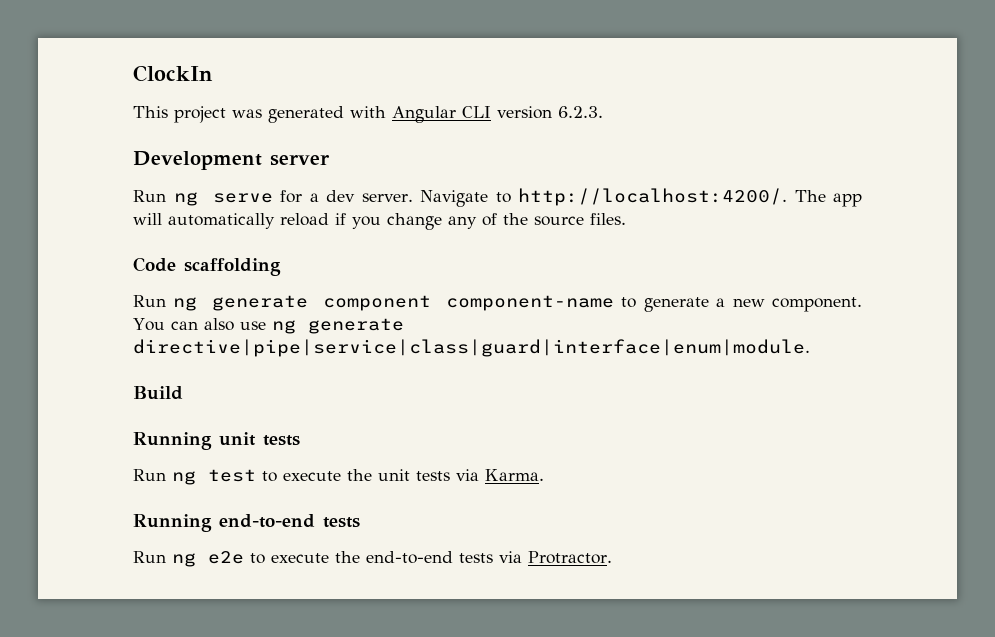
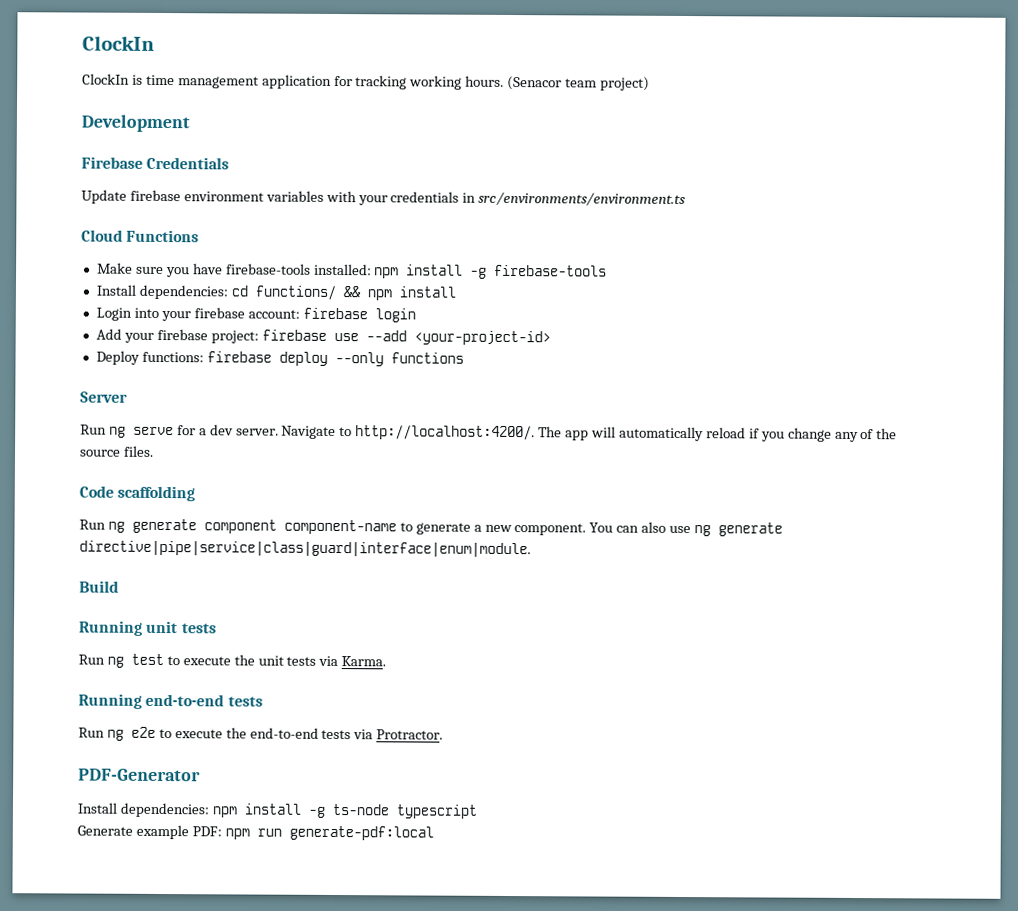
[133,106,603,123] [133,151,330,170] This project was generated with Angular CLI version 6.2.3. // Development server -> [82,73,651,91] [81,114,190,133] [81,156,230,170] [81,189,687,207] [81,229,200,243] [96,262,608,279] [95,284,456,301] [95,307,416,323] [95,328,551,346] [95,350,464,367] [80,391,128,403] ClockIn is time management application for tracking working hours. (Senacor team project) // Development // Firebase Credentials // Update firebase environment variables with your credentials in src/environments/environment.ts // Cloud Functions // Make sure you have firebase-tools installed: npm install -g firebase-tools // Install dependencies: cd functions/ && npm install // Login into your firebase account: firebase login // Add your firebase project: firebase use --add <your-project-id> // Deploy functions: firebase deploy --only functions // Server
(612, 557) none -> [78,768,201,782] [77,802,477,819] [77,824,434,841] // PDF-Generator // Install dependencies: npm install -g ts-node typescript // Generate example PDF: npm run generate-pdf:local

